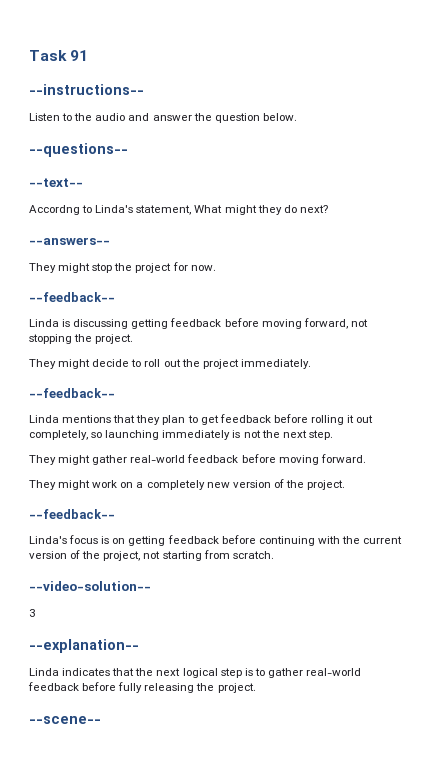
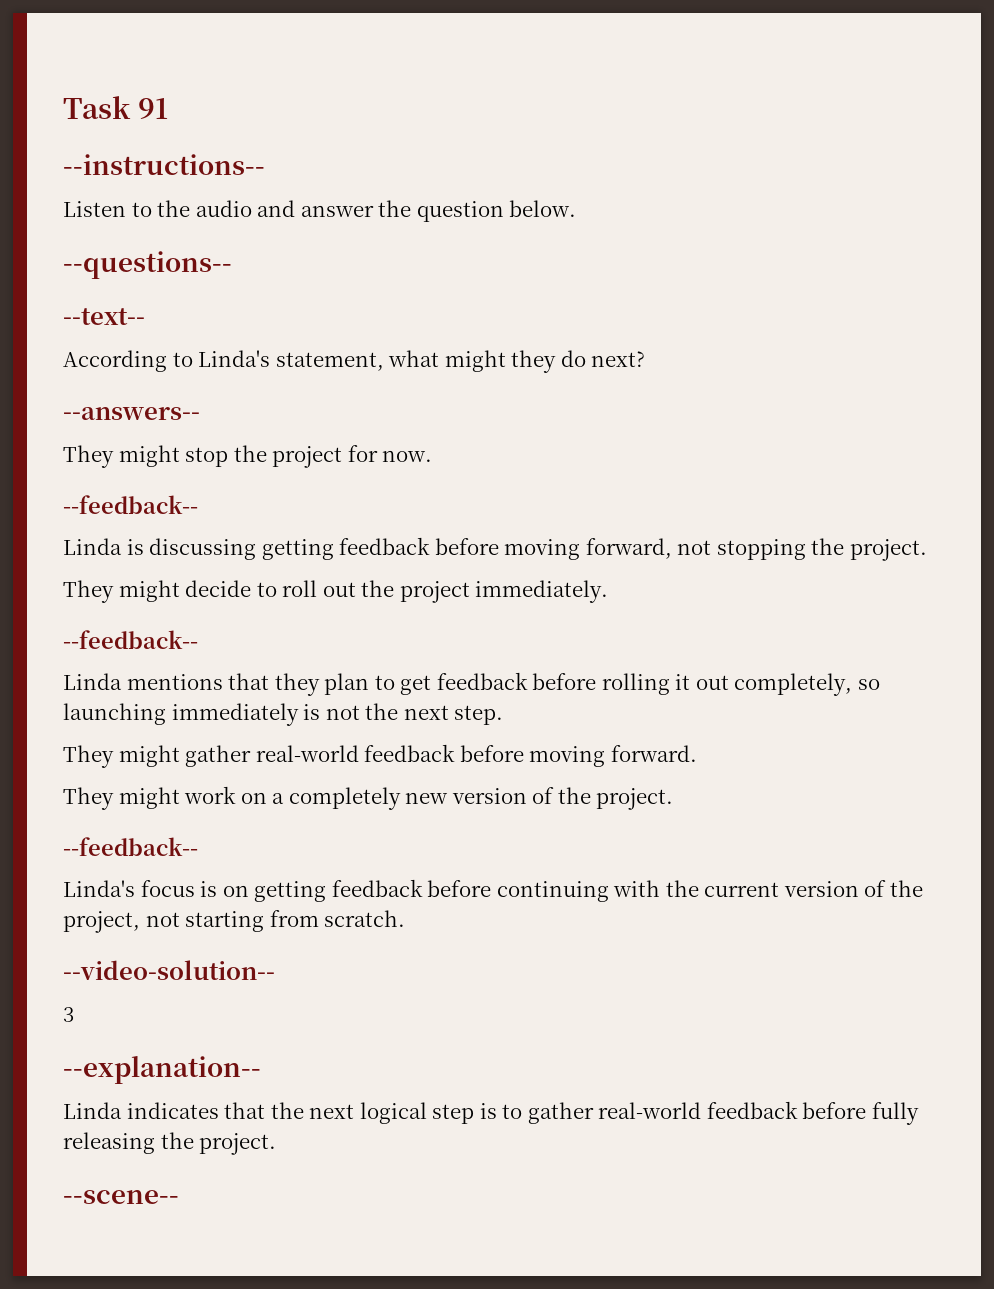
[29,205,80,215] Accordng -> [63,350,167,372] According
[194,205,223,213] What -> [388,350,440,367] what

